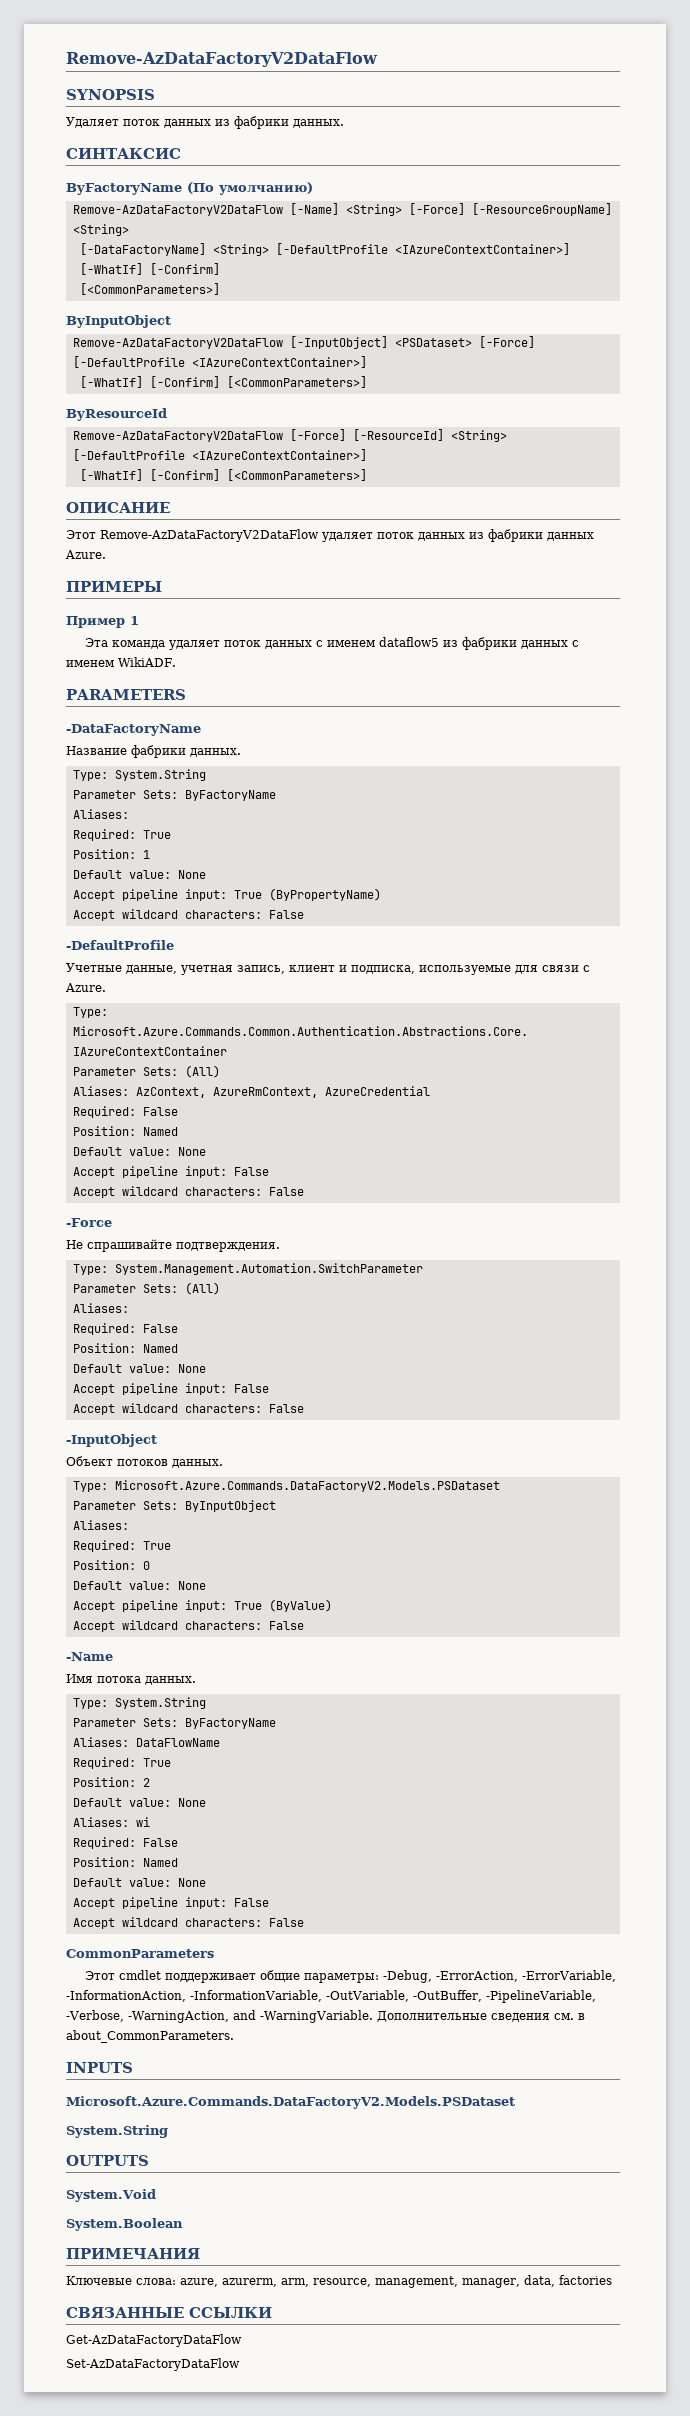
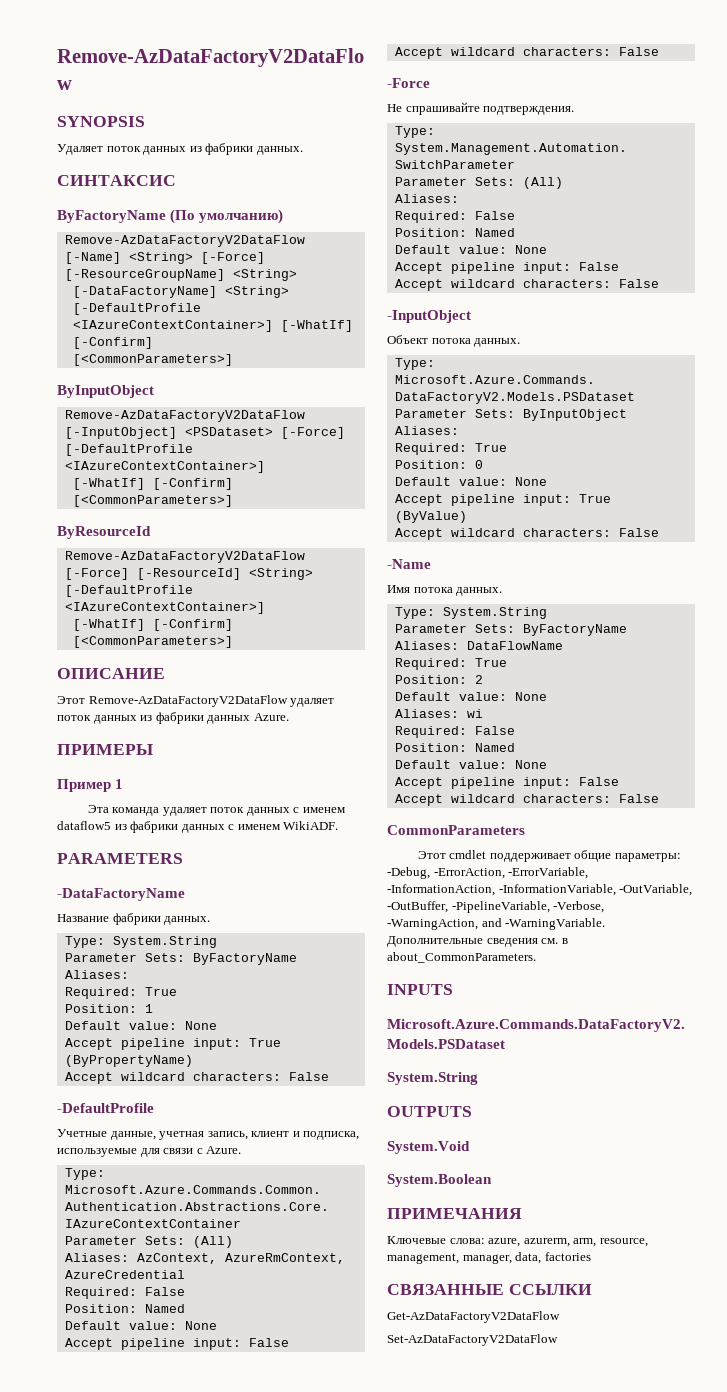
[117,1459,168,1466] потоков -> [431,338,471,344] потока
[66,2334,242,2347] [66,2358,240,2371] Get-AzDataFactoryDataFlow // Set-AzDataFactoryDataFlow -> [387,1311,560,1323] [387,1334,558,1346] Get-AzDataFactoryV2DataFlow // Set-AzDataFactoryV2DataFlow

